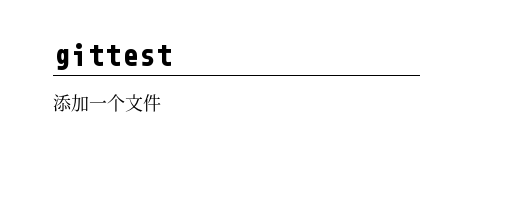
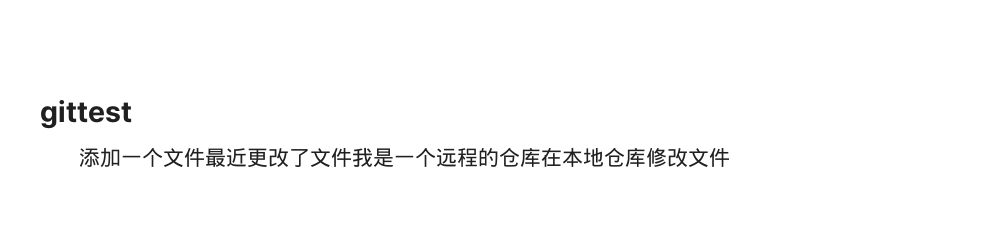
(161, 103) none -> [204,147,730,168] 最近更改了文件我是一个远程的仓库在本地仓库修改文件

